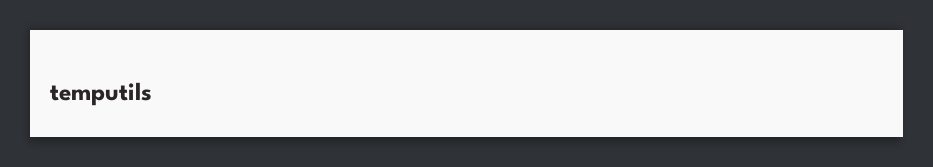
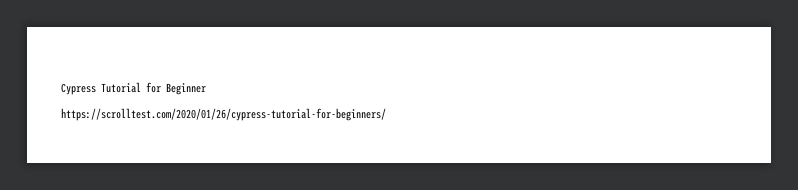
[50,82,152,106] temputils -> [61,82,206,95] [61,108,386,121] Cypress Tutorial for Beginner // https://scrolltest.com/2020/01/26/cypress-tutorial-for-beginners/

